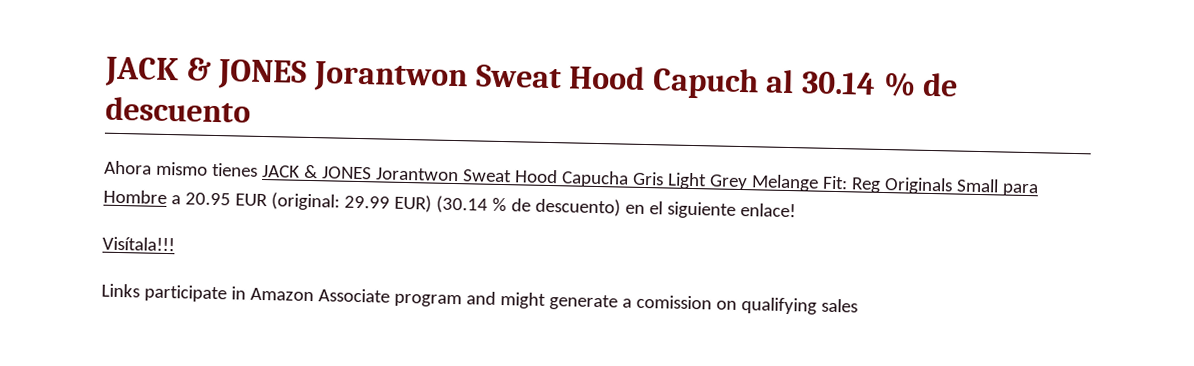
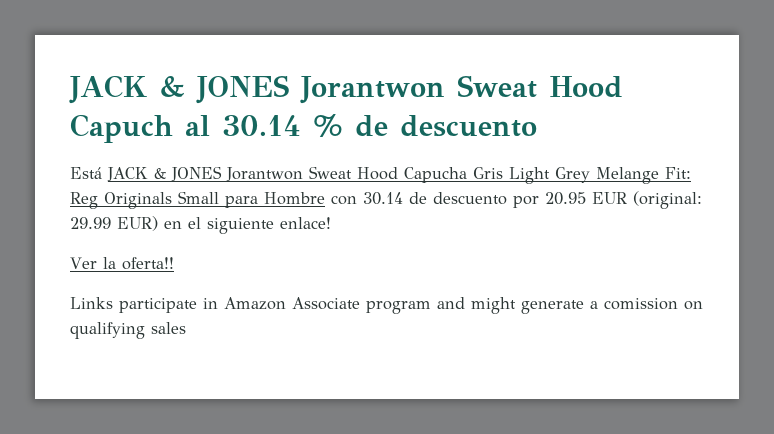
[104,160,258,177] Ahora mismo tienes -> [70,167,102,179] Está
[170,195,181,205] a -> [331,192,539,208] con 30.14 de descuento por
[435,195,621,217] (30.14 % de descuento) -> (158, 223) none
[102,236,175,252] Visítala!!! -> [70,257,174,270] Ver la oferta!!

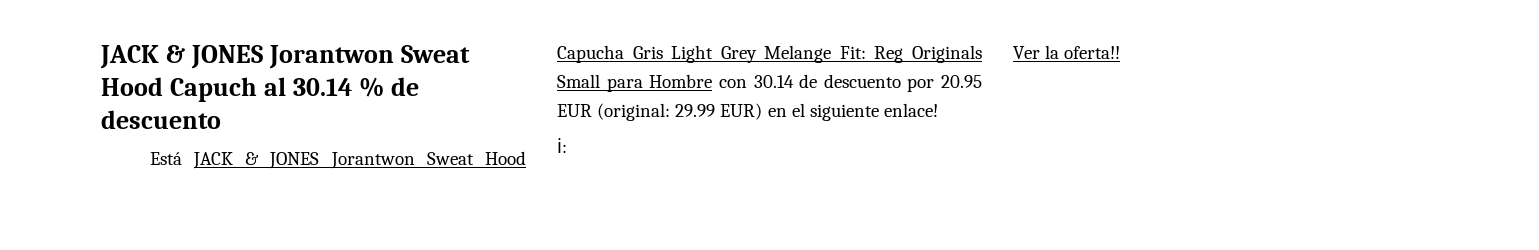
(331, 223) none -> [557,138,567,153] // ℹ:
[70,297,703,314] [70,322,186,339] // Links participate in Amazon Associate program and might generate a comission on qualifying sales -> (1121, 52) none

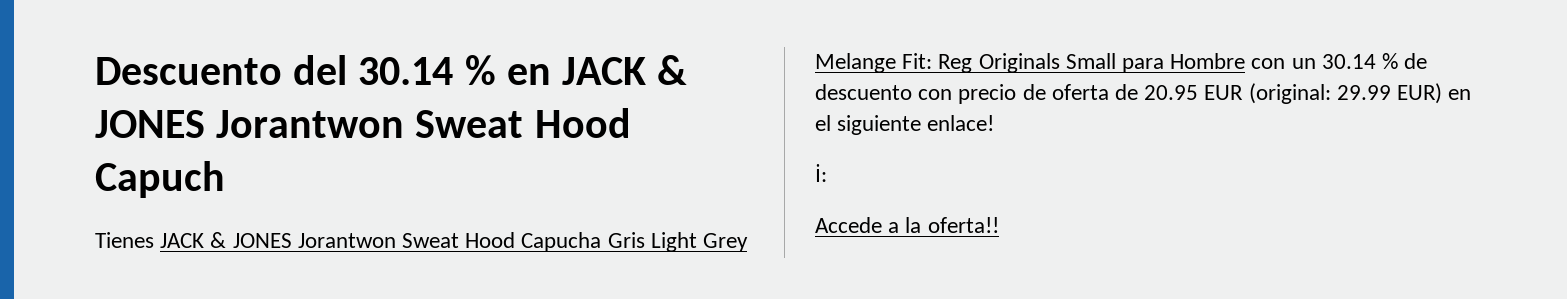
(100, 57) none -> [95,55,551,85] Descuento del 30.14 % en
[264,77,420,97] [101,110,221,129] [149,152,182,165] al 30.14 % de descuento // Está -> [95,232,154,248] // Tienes
[753,74,935,92] 30.14 de descuento por -> [1291,53,1428,69] [815,84,1139,104] un 30.14 % de descuento con precio de oferta de
[1013,46,1040,59] Ver -> [815,217,900,233] Accede a

